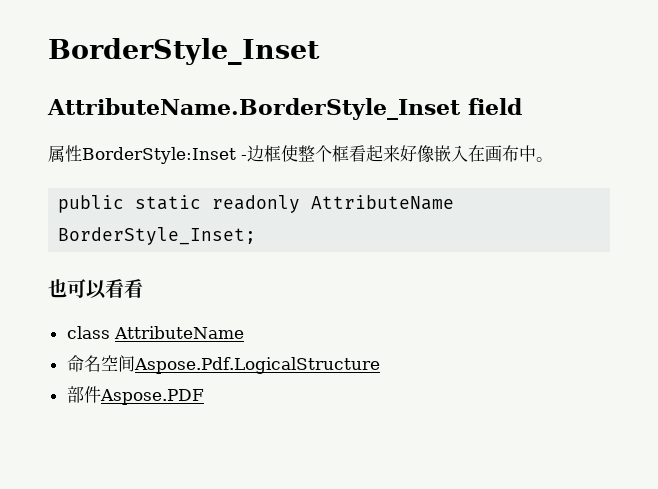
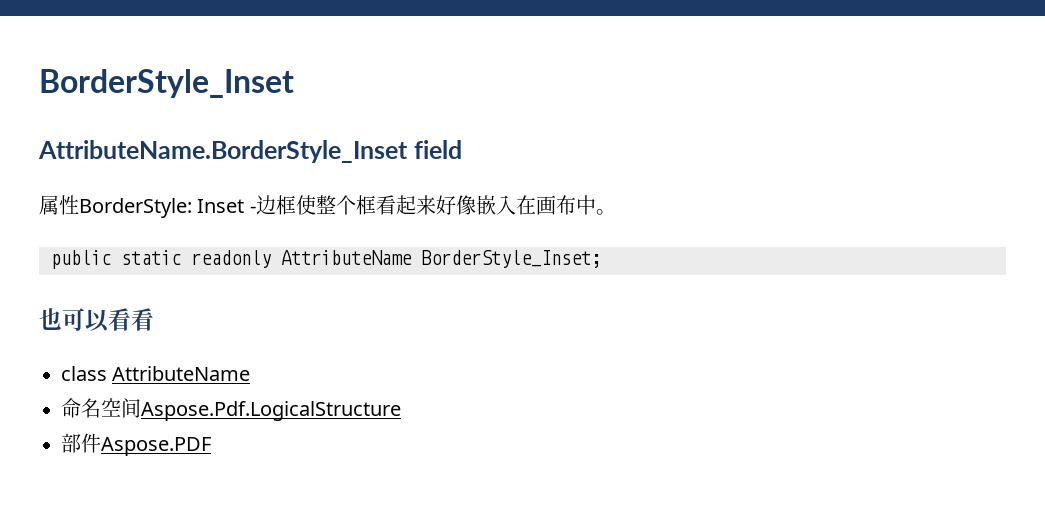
[82,147,236,164] BorderStyle:Inset -> [79,198,245,218] BorderStyle: Inset

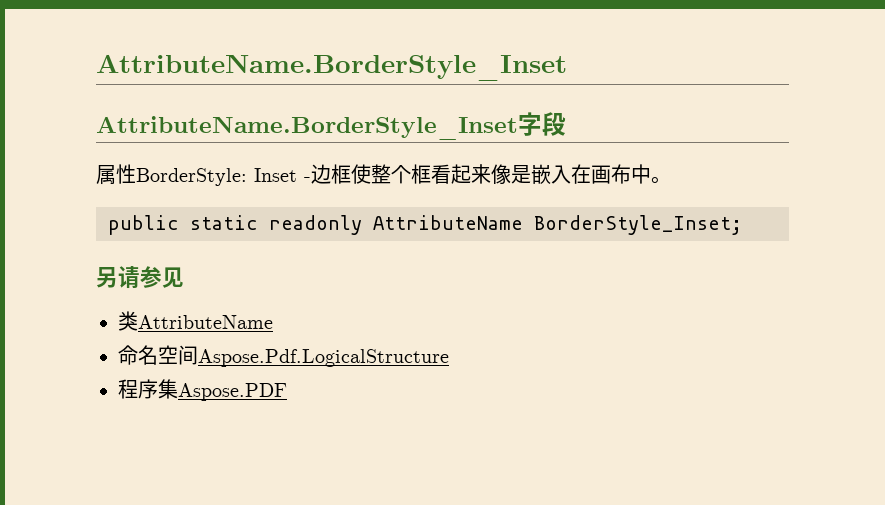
[39,69,294,98] [38,140,462,163] BorderStyle_Inset // AttributeName.BorderStyle_Inset field -> [96,54,567,81] [96,112,566,140] AttributeName.BorderStyle_Inset // AttributeName.BorderStyle_Inset字段
[435,195,476,215] 好像 -> [491,164,531,184] 像是
[39,308,154,332] [61,366,107,381] 也可以看看 // class -> [96,266,184,289] [118,311,138,331] 另请参见 // 类
[61,433,101,453] 部件 -> [118,379,178,399] 程序集

